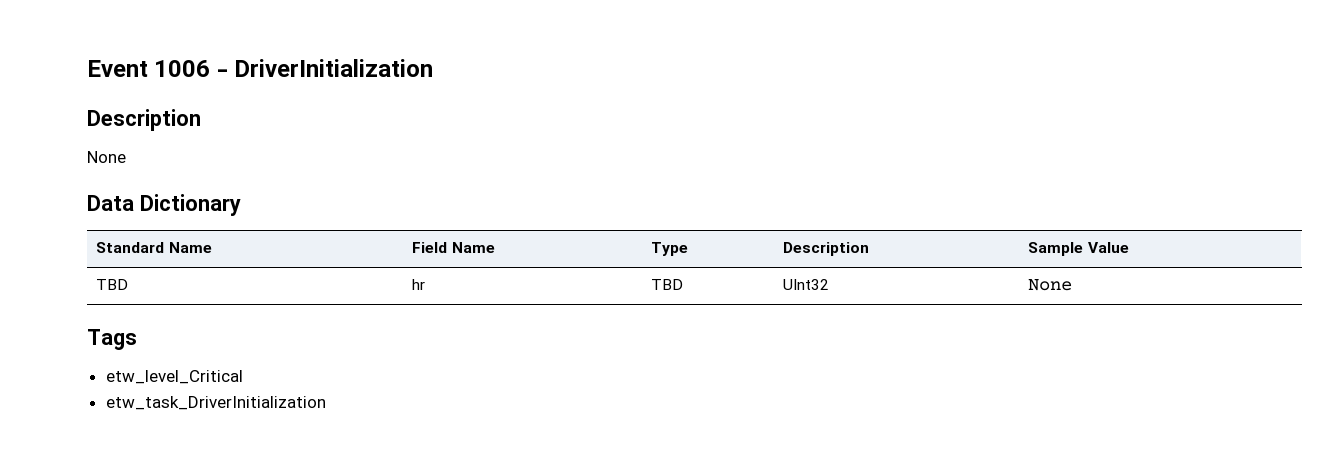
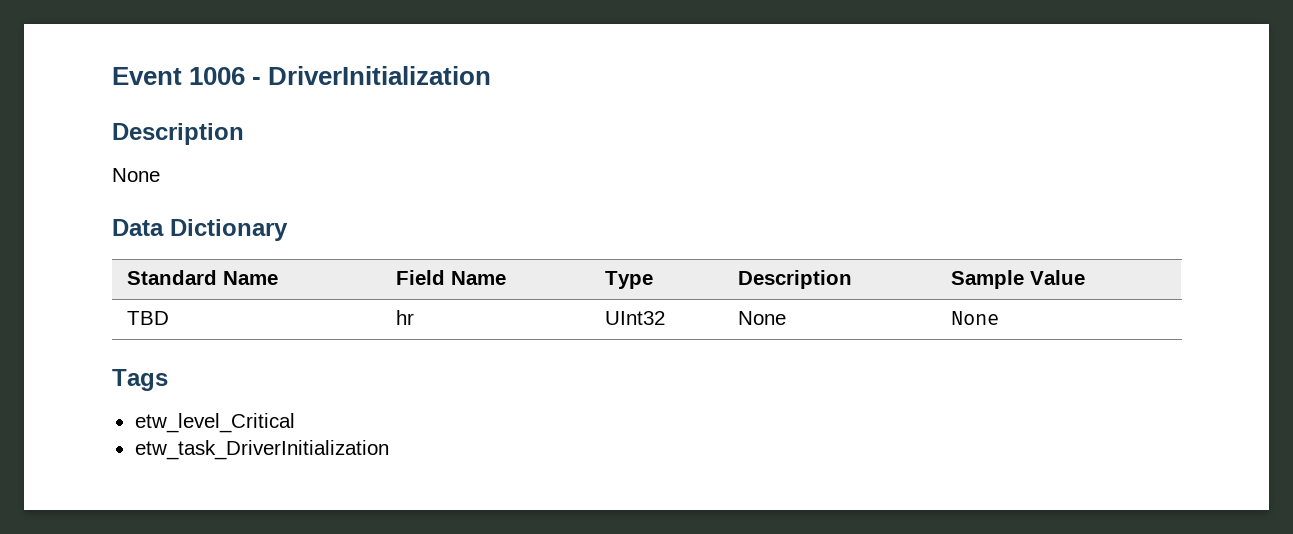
[651,279,684,290] [783,279,830,290] TBD | UInt32 -> [605,311,666,325] [738,311,787,325] UInt32 | None

